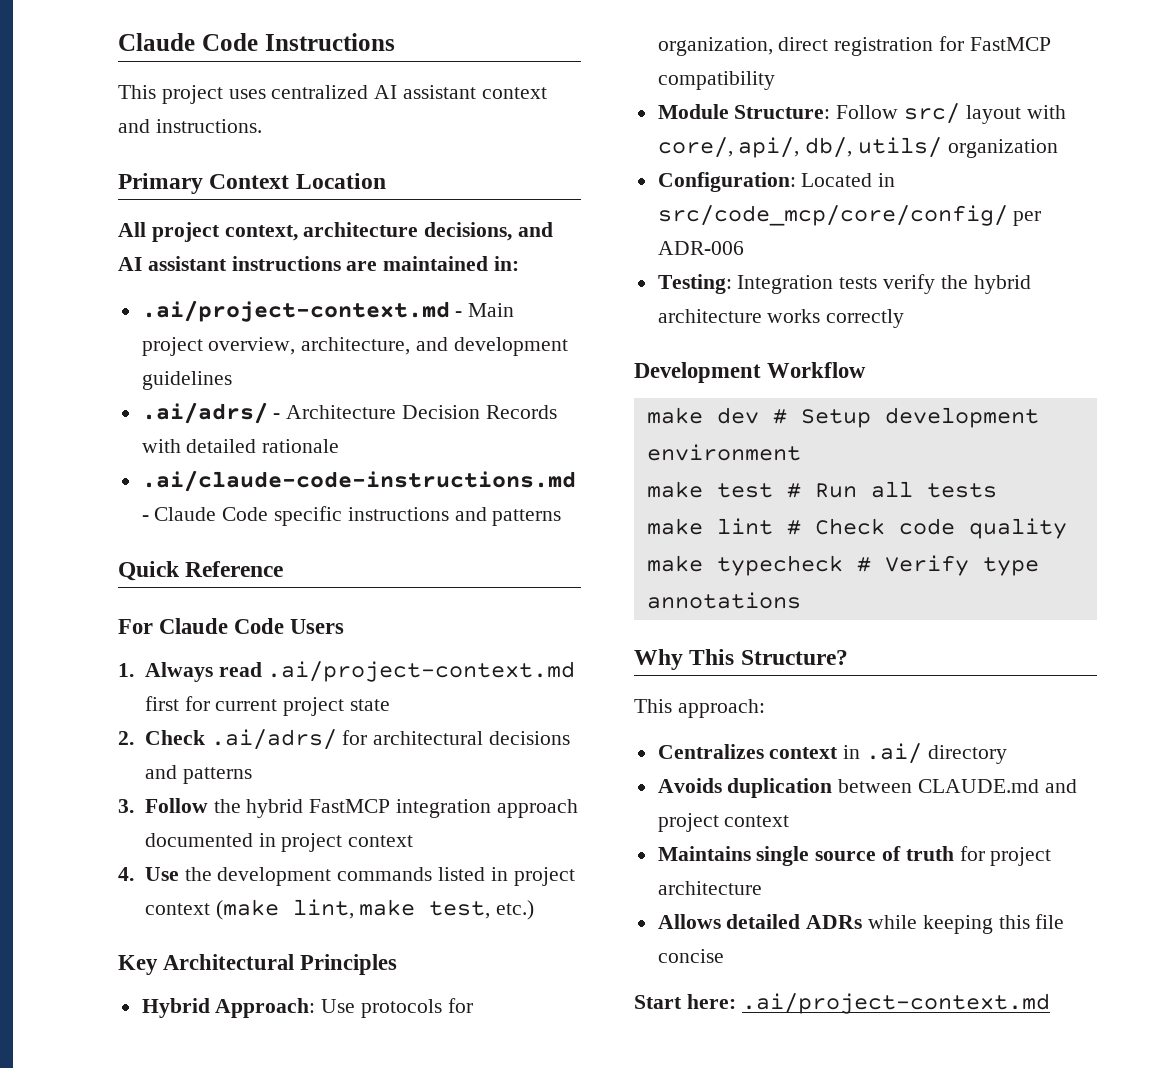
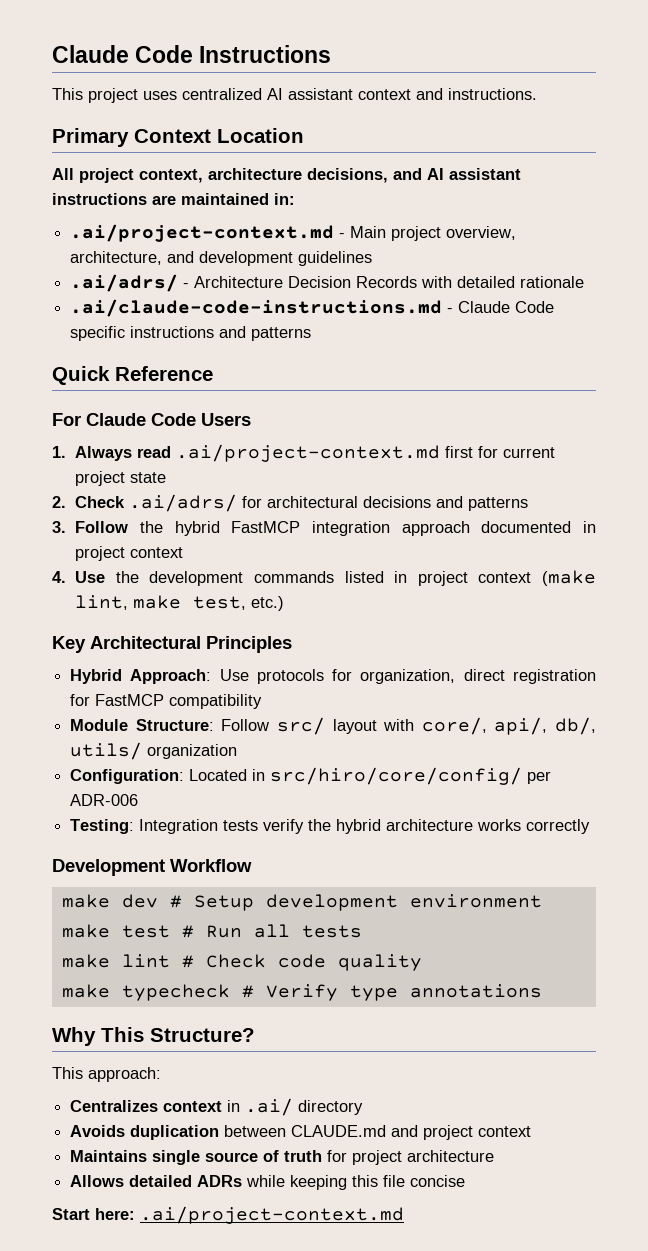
[657,205,1008,226] src/code_mcp/core/config/ -> [270,767,523,785] src/hiro/core/config/

